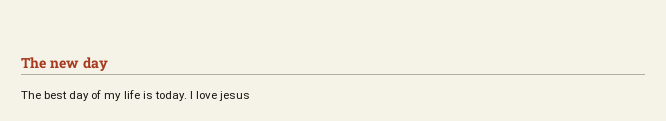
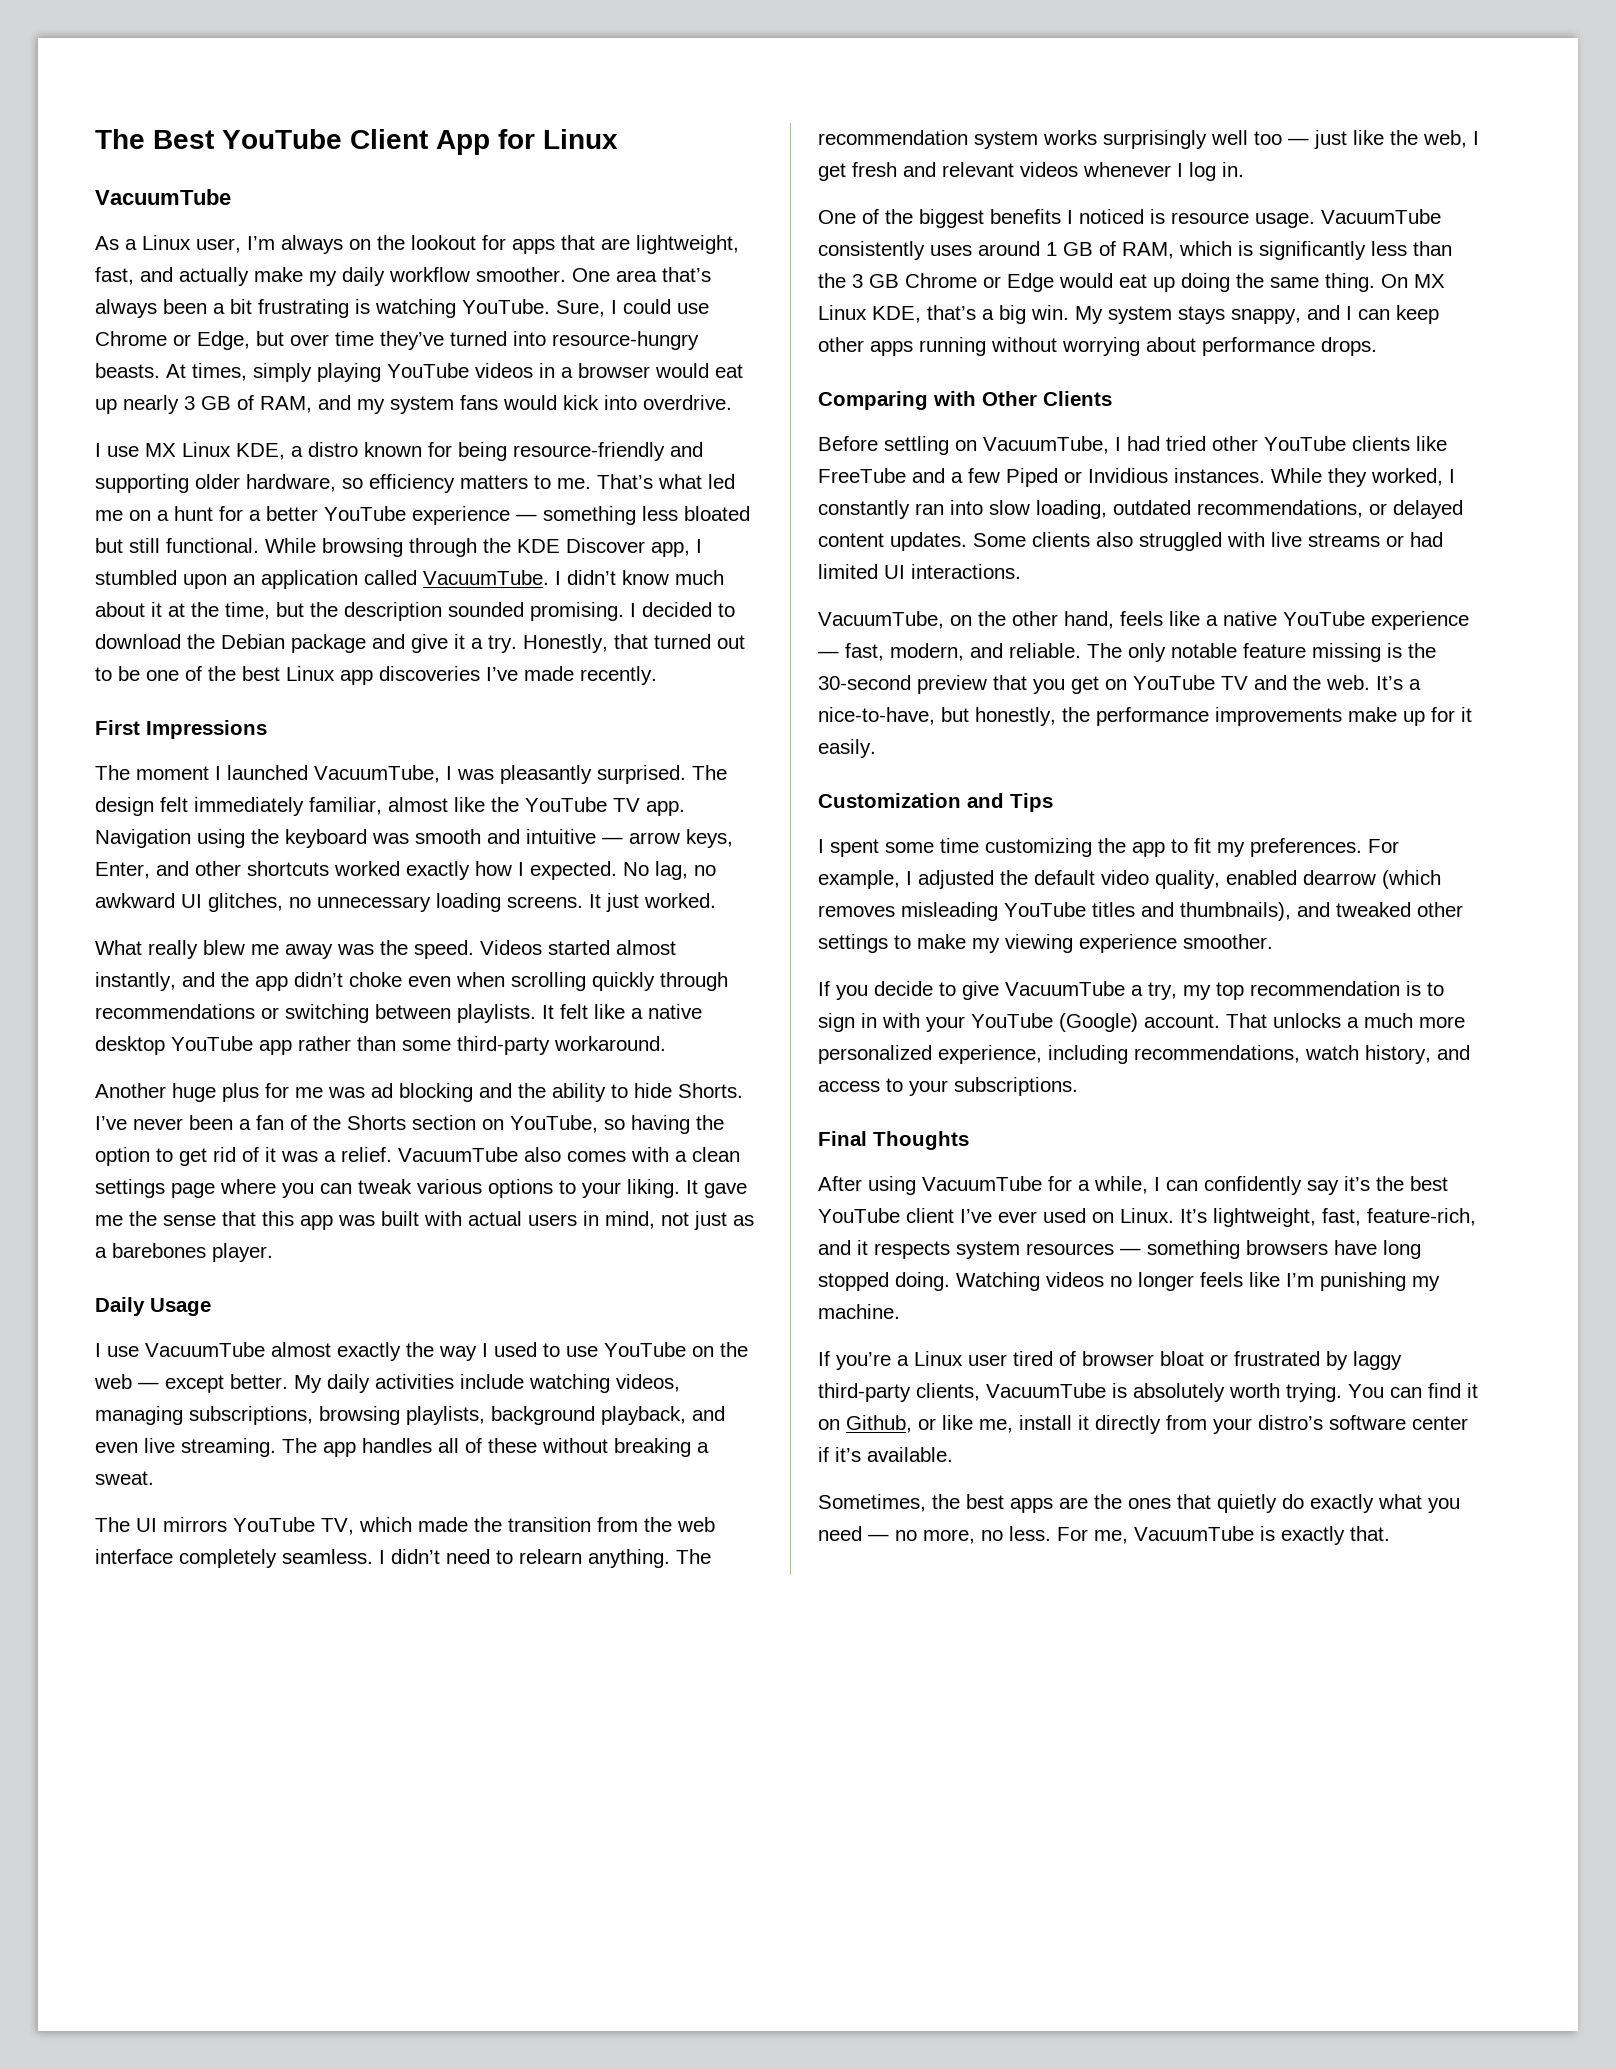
[21,57,108,71] [21,90,251,101] The new day // The best day of my life is today. I love jesus -> [95,129,618,155] [95,189,231,205] [95,235,739,254] [95,267,711,286] [95,299,709,318] [95,331,699,350] [95,363,743,382] [95,395,732,414] [95,442,703,461] [95,474,735,493] [95,506,750,525] [95,538,702,557] [95,570,724,589] [95,602,735,621] [95,634,745,653] [95,666,657,685] [95,720,267,739] [95,765,727,784] [95,797,685,816] [95,829,733,848] [95,861,716,880] [95,893,716,912] [95,940,676,959] [95,972,728,991] [95,1004,702,1023] [95,1036,666,1055] [95,1083,743,1102] [95,1115,724,1134] [95,1147,740,1166] [95,1179,747,1198] [95,1211,754,1230] [95,1243,273,1262] [95,1297,211,1316] [95,1342,748,1361] [94,1374,680,1393] [95,1406,725,1425] [95,1438,709,1457] [95,1471,154,1485] [95,1517,715,1535] [95,1549,711,1568] [818,130,1479,149] [818,162,1244,181] [818,209,1441,228] [818,241,1452,260] [818,273,1445,292] [818,305,1439,324] [818,337,1377,356] [818,391,1112,410] [818,436,1447,455] [818,468,1455,487] [818,500,1463,519] [818,532,1443,551] [818,564,1021,579] [818,611,1469,630] [818,643,1436,662] [818,675,1421,694] [818,707,1472,726] [818,739,876,758] [818,793,1053,812] [818,838,1399,857] [818,870,1441,889] [818,902,1463,921] [818,934,1273,953] [818,981,1444,1000] [818,1013,1465,1032] [818,1045,1470,1064] [818,1077,1078,1096] [818,1131,969,1150] [818,1176,1448,1195] [818,1208,1476,1227] [818,1240,1421,1259] [818,1272,1440,1291] [818,1304,900,1319] [818,1351,1402,1370] [818,1383,1478,1402] [818,1415,1468,1434] [818,1447,953,1462] [818,1494,1460,1513] [818,1526,1390,1545] The Best YouTube Client App for Linux // VacuumTube // As a Linux user, I’m always on the lookout for apps that are lightweight, fast, and actually make my daily workflow smoother. One area that’s always been a bit frustrating is watching YouTube. Sure, I could use Chrome or Edge, but over time they’ve turned into resource-hungry beasts. At times, simply playing YouTube videos in a browser would eat up nearly 3 GB of RAM, and my system fans would kick into overdrive. // I use MX Linux KDE, a distro known for being resource-friendly and supporting older hardware, so efficiency matters to me. That’s what led me on a hunt for a better YouTube experience — something less bloated but still functional. While browsing through the KDE Discover app, I stumbled upon an application called VacuumTube. I didn’t know much about it at the time, but the description sounded promising. I decided to download the Debian package and give it a try. Honestly, that turned out to be one of the best Linux app discoveries I’ve made recently. // First Impressions // The moment I launched VacuumTube, I was pleasantly surprised. The design felt immediately familiar, almost like the YouTube TV app. Navigation using the keyboard was smooth and intuitive — arrow keys, Enter, and other shortcuts worked exactly how I expected. No lag, no awkward UI glitches, no unnecessary loading screens. It just worked. // What really blew me away was the speed. Videos started almost instantly, and the app didn’t choke even when scrolling quickly through recommendations or switching between playlists. It felt like a native desktop YouTube app rather than some third-party workaround. // Another huge plus for me was ad blocking and the ability to hide Shorts. I’ve never been a fan of the Shorts section on YouTube, so having the option to get rid of it was a relief. VacuumTube also comes with a clean settings page where you can tweak various options to your liking. It gave me the sense that this app was built with actual users in mind, not just as a barebones player. // Daily Usage // I use VacuumTube almost exactly the way I used to use YouTube on the web — except better. My daily activities include watching videos, managing subscriptions, browsing playlists, background playback, and even live streaming. The app handles all of these without breaking a sweat. // The UI mirrors YouTube TV, which made the transition from the web interface completely seamless. I didn’t need to relearn anything. The recommendation system works surprisingly well too — just like the web, I get fresh and relevant videos whenever I log in. // One of the biggest benefits I noticed is resource usage. VacuumTube consistently uses around 1 GB of RAM, which is significantly less than the 3 GB Chrome or Edge would eat up doing the same thing. On MX Linux KDE, that’s a big win. My system stays snappy, and I can keep other apps running without worrying about performance drops. // Comparing with Other Clients // Before settling on VacuumTube, I had tried other YouTube clients like FreeTube and a few Piped or Invidious instances. While they worked, I constantly ran into slow loading, outdated recommendations, or delayed content updates. Some clients also struggled with live streams or had limited UI interactions. // VacuumTube, on the other hand, feels like a native YouTube experience — fast, modern, and reliable. The only notable feature missing is the 30-second preview that you get on YouTube TV and the web. It’s a nice-to-have, but honestly, the performance improvements make up for it easily. // Customization and Tips // I spent some time customizing the app to fit my preferences. For example, I adjusted the default video quality, enabled dearrow (which removes misleading YouTube titles and thumbnails), and tweaked other settings to make my viewing experience smoother. // If you decide to give VacuumTube a try, my top recommendation is to sign in with your YouTube (Google) account. That unlocks a much more personalized experience, including recommendations, watch history, and access to your subscriptions. // Final Thoughts // After using VacuumTube for a while, I can confidently say it’s the best YouTube client I’ve ever used on Linux. It’s lightweight, fast, feature-rich, and it respects system resources — something browsers have long stopped doing. Watching videos no longer feels like I’m punishing my machine. // If you’re a Linux user tired of browser bloat or frustrated by laggy third-party clients, VacuumTube is absolutely worth trying. You can find it on Github, or like me, install it directly from your distro’s software center if it’s available. // Sometimes, the best apps are the ones that quietly do exactly what you need — no more, no less. For me, VacuumTube is exactly that.

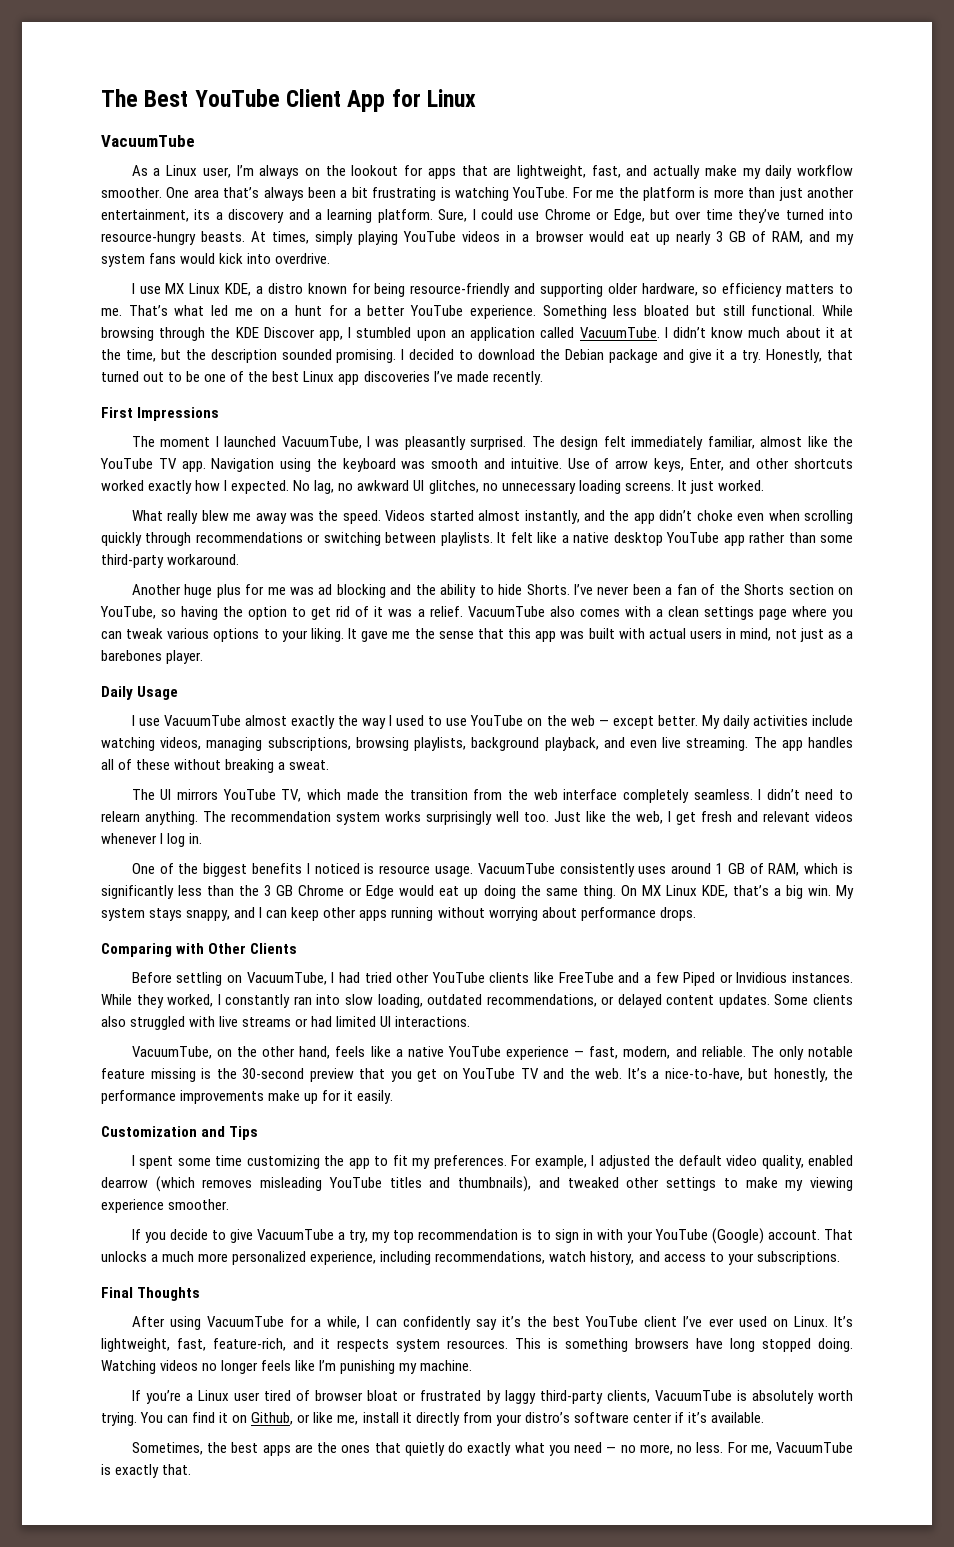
(550, 306) none -> [572,187,854,201] [101,209,433,223] For me the platform is more than just another entertainment, its a discovery and a learning platform.
[412,506,636,525] experience — something -> [469,305,607,319] experience. Something
[526,829,623,844] intuitive — -> [510,458,610,469] intuitive. Use of
[1254,130,1347,149] too — just -> [524,811,581,822] too. Just
[1026,1243,1141,1255] resources — -> [447,1338,558,1349] resources. This is

